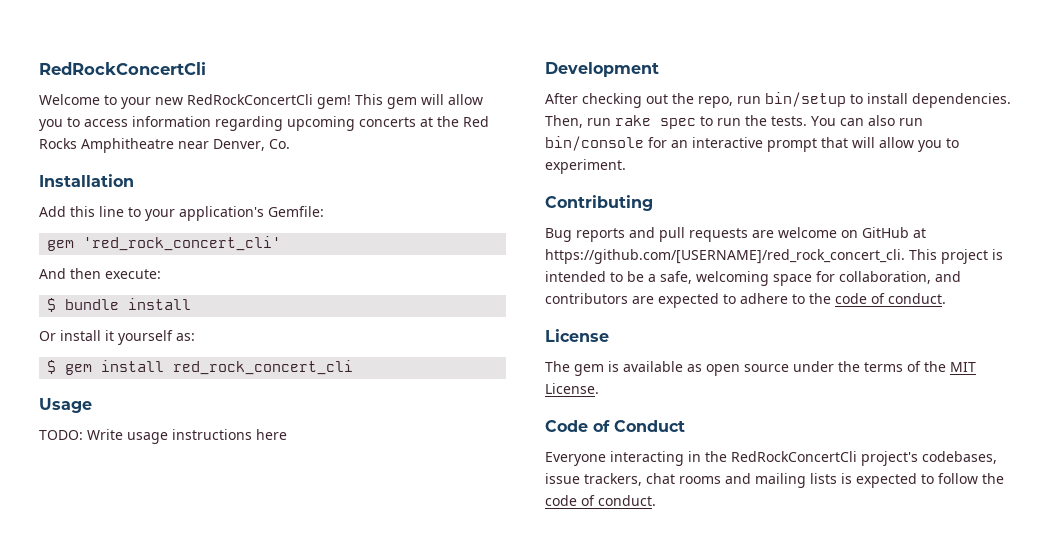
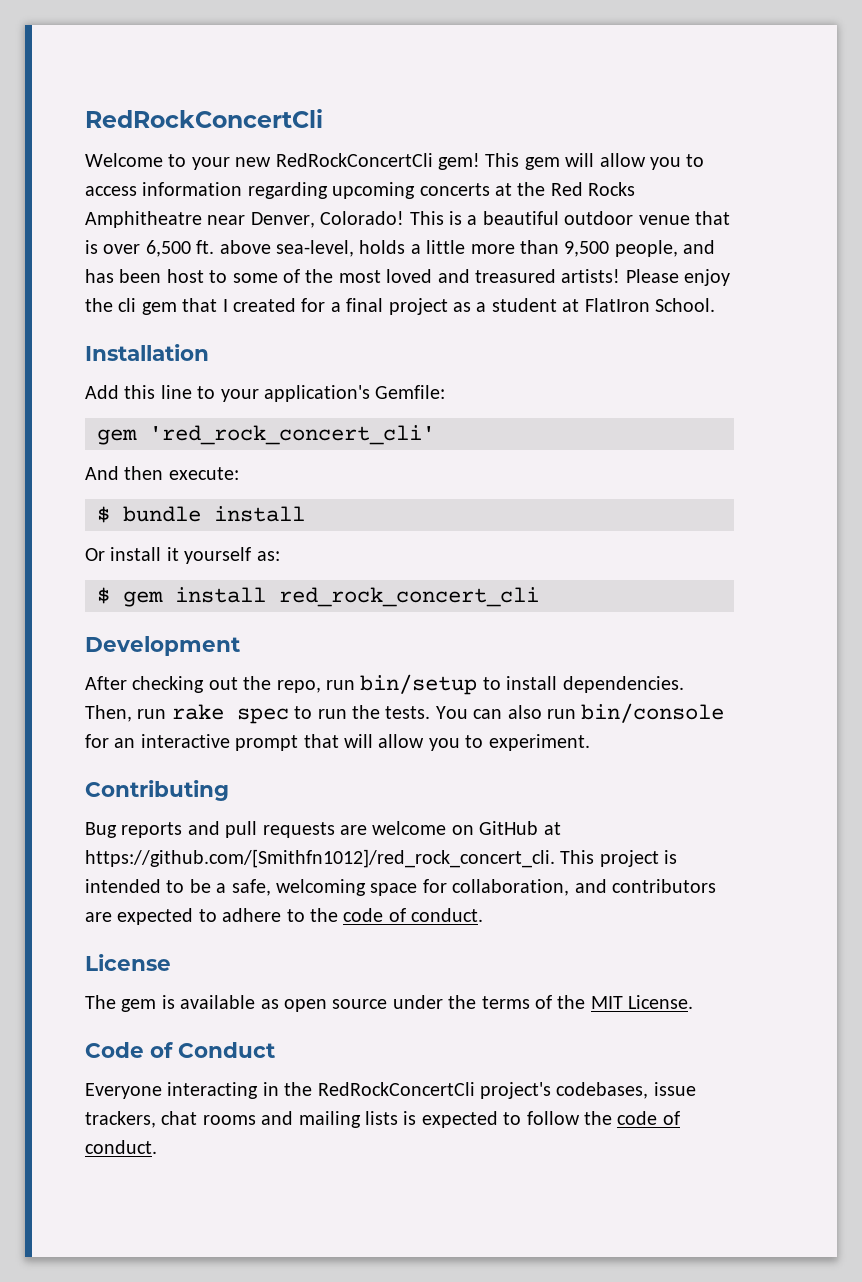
[269,139,290,149] Co. -> [320,211,730,225] [85,240,716,257] [85,269,731,286] [85,298,715,315] Colorado! This is a beautiful outdoor venue that is over 6,500 ft. above sea-level, holds a little more than 9,500 people, and has been host to some of the most loved and treasured artists! Please enjoy the cli gem that I created for a final project as a student at FlatIron School.
[39,398,92,413] [39,429,287,444] // Usage // TODO: Write usage instructions here -> (539, 597) none
[545,249,905,264] https://github.com/[USERNAME]/red_rock_concert_cli. -> [85,849,555,868] https://github.com/[Smithfn1012]/red_rock_concert_cli.

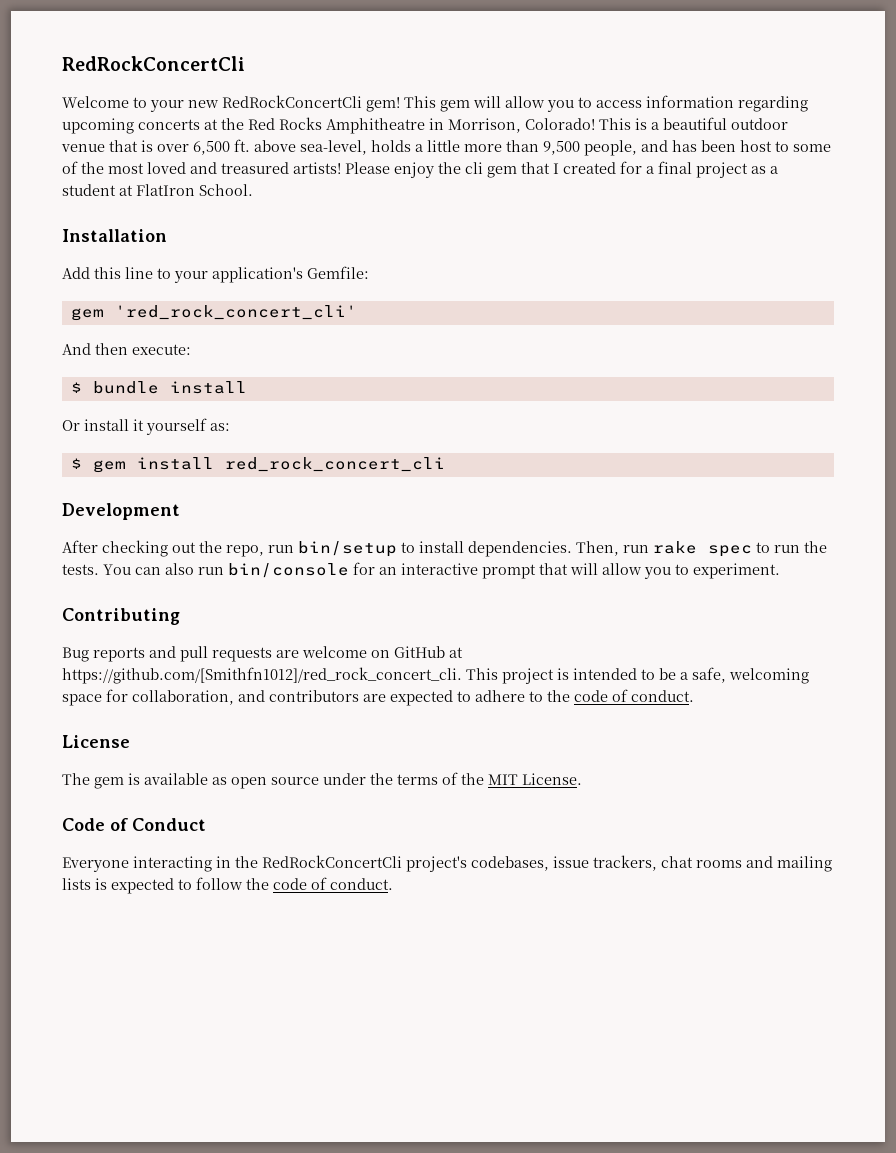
[207,212,315,228] near Denver, -> [429,118,521,133] in Morrison,

